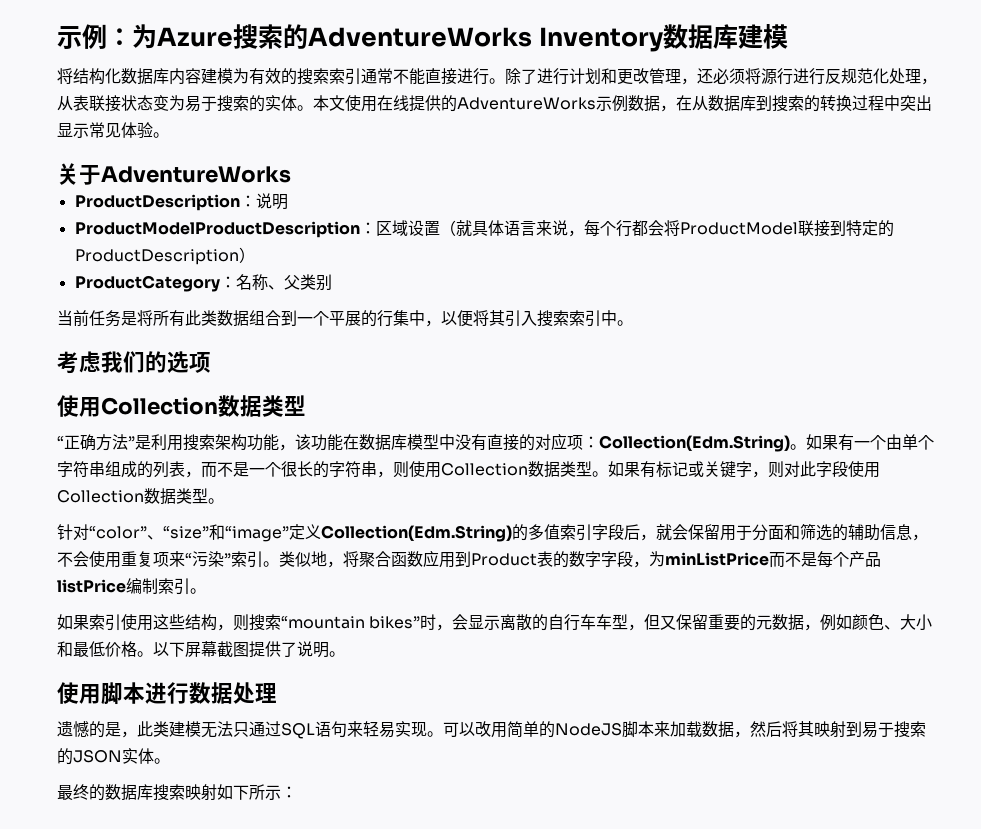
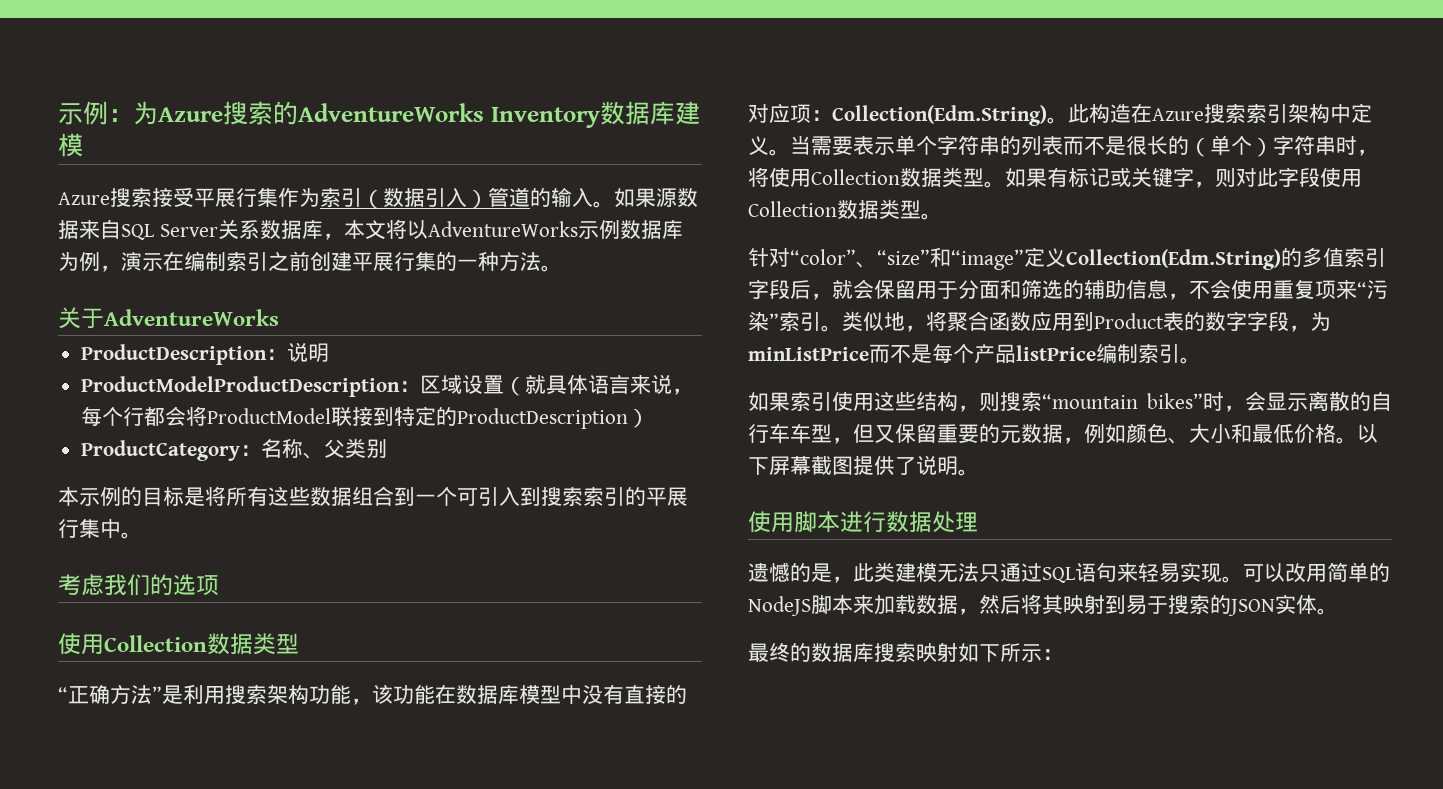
[57,68,937,85] [57,95,932,112] [57,122,153,138] 将结构化数据库内容建模为有效的搜索索引通常不能直接进行。除了进行计划和更改管理，还必须将源行进行反规范化处理，从表联接状态变为易于搜索的实体。本文使用在线提供的AdventureWorks示例数据，在从数据库到搜索的转换过程中突出显示常见体验 -> [58,187,698,209] [58,219,683,240] [58,251,541,272] Azure搜索接受平展行集作为索引（数据引入）管道的输入。如果源数据来自SQL Server关系数据库，本文将以AdventureWorks示例数据库为例，演示在编制索引之前创建平展行集的一种方法
[57,310,121,327] 当前任务 -> [58,486,184,507] 本示例的目标
[185,310,217,326] 此类 -> [268,486,310,506] 这些
[329,310,601,327] 平展的行集中，以便将其引入搜索索引 -> [457,486,688,507] [58,518,100,538] 可引入到搜索索引的平展行集
[806,434,934,451] [57,461,409,478] 如果有一个由单个字符串组成的列表，而不是一个很长的字符串，则 -> [1068,103,1372,124] [748,135,1378,157] [748,167,769,187] 此构造在Azure搜索索引架构中定义。当需要表示单个字符串的列表而不是很长的（单个）字符串时，将

